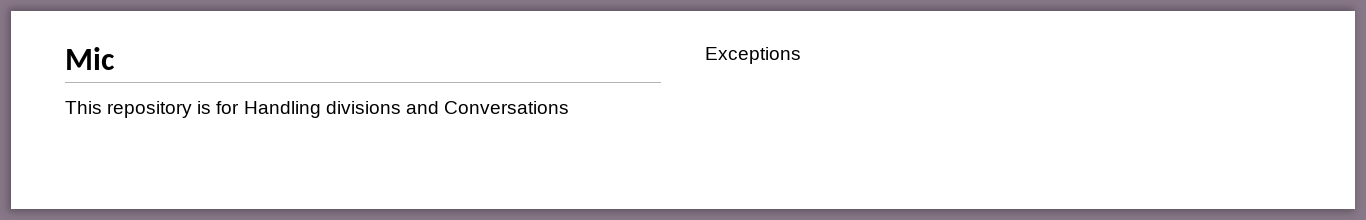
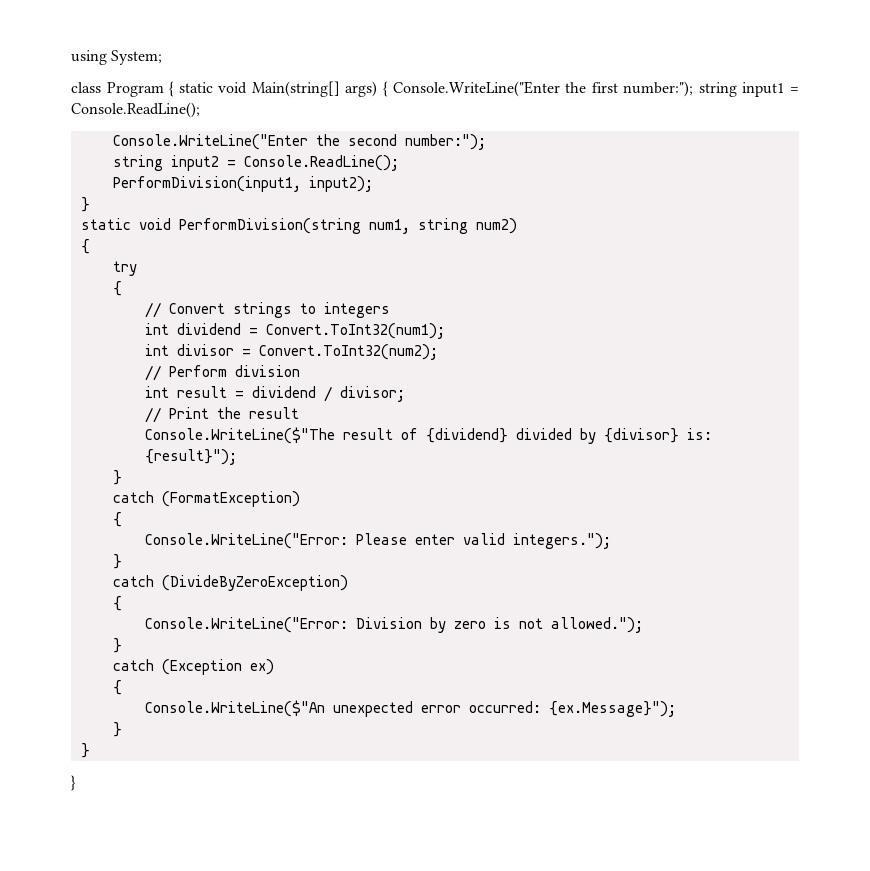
[65,47,115,70] [65,101,569,118] [705,47,801,64] Mic // This repository is for Handling divisions and Conversations Exceptions -> [71,50,163,65] [71,81,799,97] [71,102,200,118] [112,134,486,150] [112,155,399,171] [112,176,373,192] [80,197,90,212] [80,218,517,234] [80,239,90,254] [112,261,137,276] [112,281,122,296] [144,302,390,318] [144,323,445,339] [144,344,438,360] [144,365,300,381] [144,386,405,402] [144,407,299,423] [144,427,712,444] [144,449,237,465] [112,470,122,485] [112,491,300,507] [112,512,122,527] [144,533,611,549] [112,554,122,569] [112,575,348,591] [112,596,122,611] [144,617,643,633] [112,638,122,653] [112,659,274,675] [112,680,122,695] [144,700,676,717] [112,722,122,737] [80,743,90,758] [71,775,76,791] using System; // class Program { static void Main(string[] args) { Console.WriteLine("Enter the first number:"); string input1 = Console.ReadLine(); // Console.WriteLine("Enter the second number:"); // string input2 = Console.ReadLine(); // PerformDivision(input1, input2); // } // static void PerformDivision(string num1, string num2) // { // try // { // // Convert strings to integers // int dividend = Convert.ToInt32(num1); // int divisor = Convert.ToInt32(num2); // // Perform division // int result = dividend / divisor; // // Print the result // Console.WriteLine($"The result of {dividend} divided by {divisor} is: {result}"); // } // catch (FormatException) // { // Console.WriteLine("Error: Please enter valid integers."); // } // catch (DivideByZeroException) // { // Console.WriteLine("Error: Division by zero is not allowed."); // } // catch (Exception ex) // { // Console.WriteLine($"An unexpected error occurred: {ex.Message}"); // } // } // }

